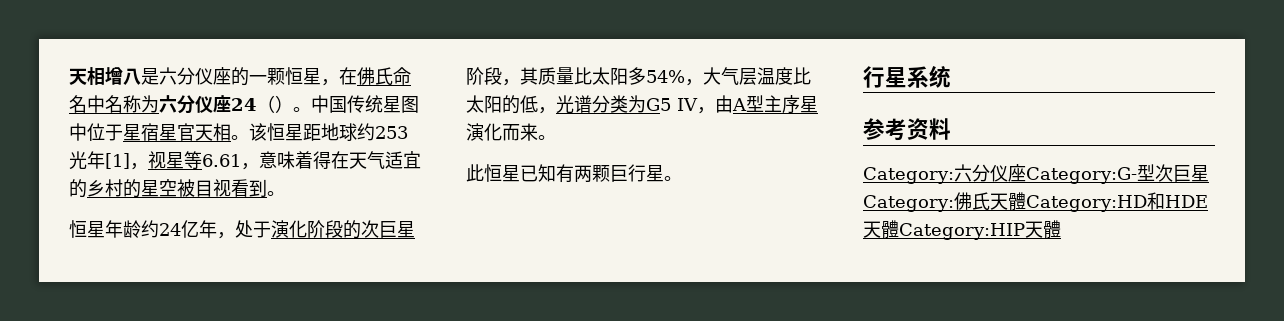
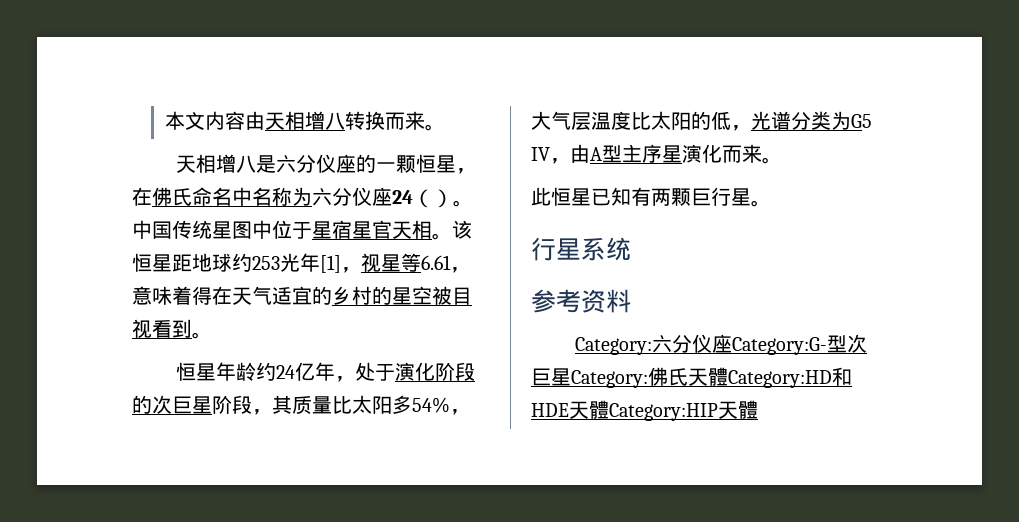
(69, 76) none -> [165,111,446,131] 本文内容由天相增八转换而来。 //

